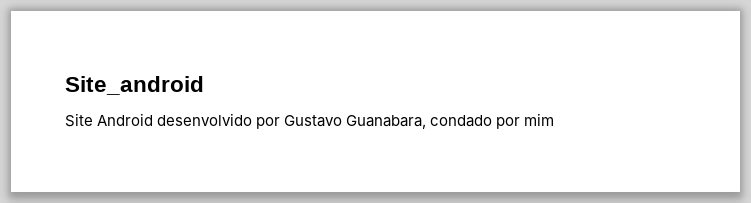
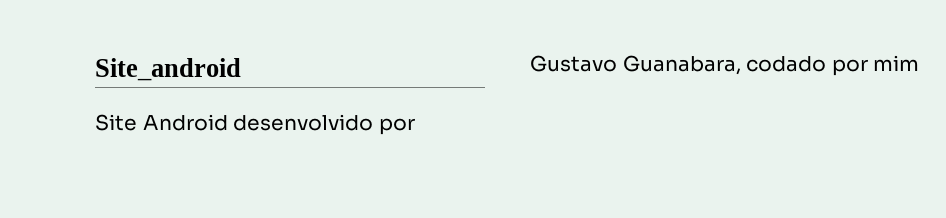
[430,115,493,127] condado -> [746,56,827,72] codado

